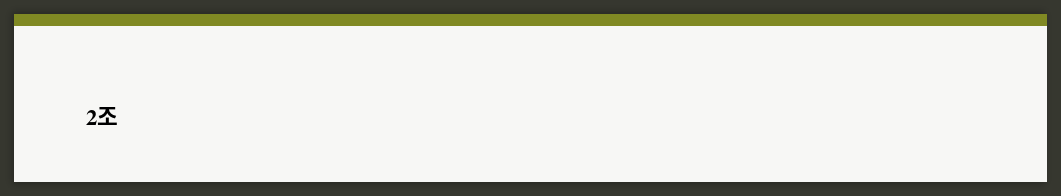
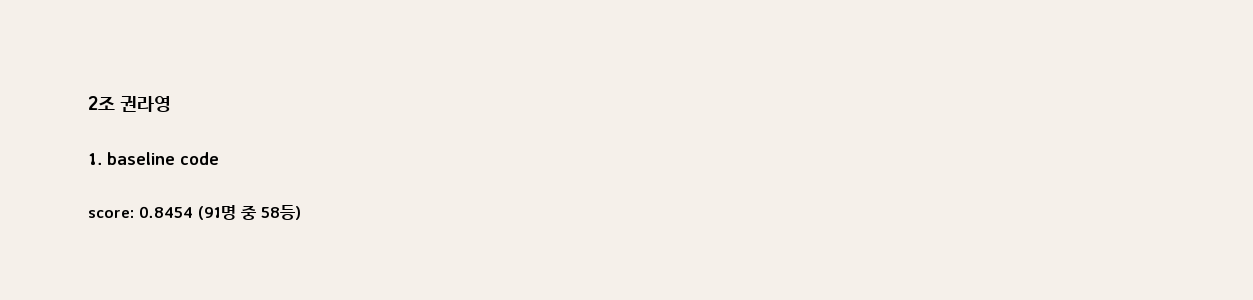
(118, 116) none -> [120,96,172,112] [88,152,219,165] [88,205,301,220] 권라영 // 1. baseline code // score: 0.8454 (91명 중 58등)

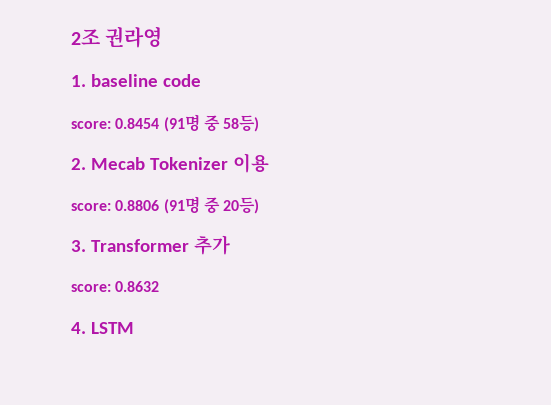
(301, 212) none -> [71,153,269,173] [71,196,260,214] [71,235,230,255] [71,281,160,292] [71,322,134,334] // 2. Mecab Tokenizer 이용 // score: 0.8806 (91명 중 20등) // 3. Transformer 추가 // score: 0.8632 // 4. LSTM

